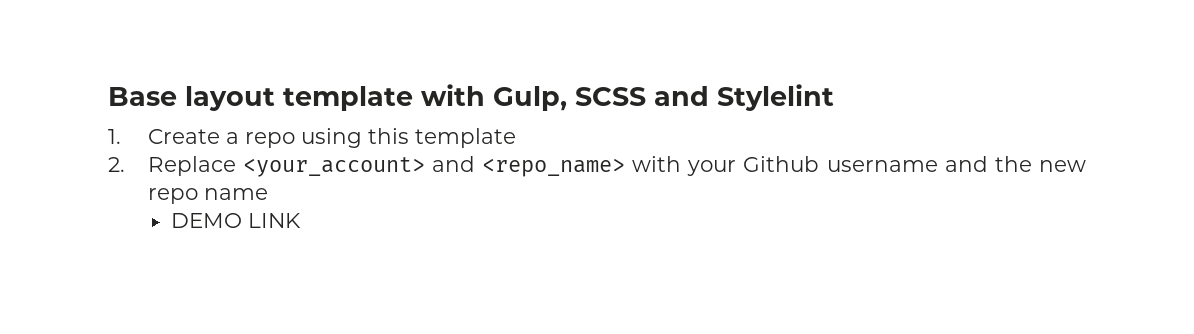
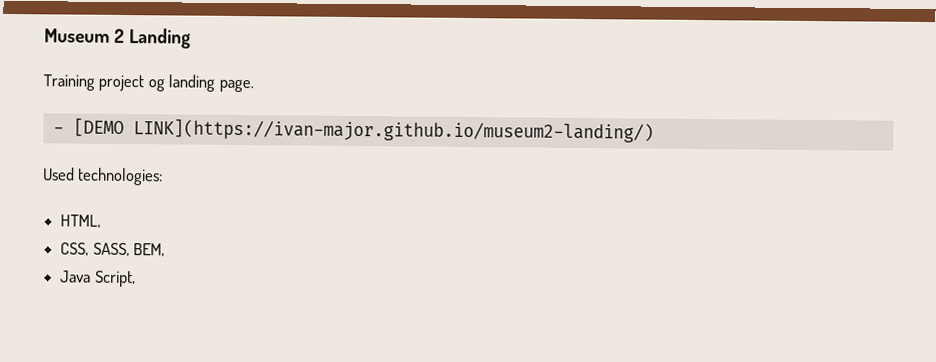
[108,84,834,111] [108,128,516,148] [108,156,1086,177] [147,188,268,204] [171,213,302,228] Base layout template with Gulp, SCSS and Stylelint // 1. Create a repo using this template // 2. Replace <your_account> and <repo_name> with your Github username and the new repo name // DEMO LINK -> [44,28,192,49] [43,74,254,93] [52,117,654,143] [42,167,164,186] [60,214,102,228] [60,242,166,257] [60,270,136,288] Museum 2 Landing // Training project og landing page. // - [DEMO LINK](https://ivan-major.github.io/museum2-landing/) // Used technologies: // HTML, // CSS, SASS, BEM, // Java Script,

